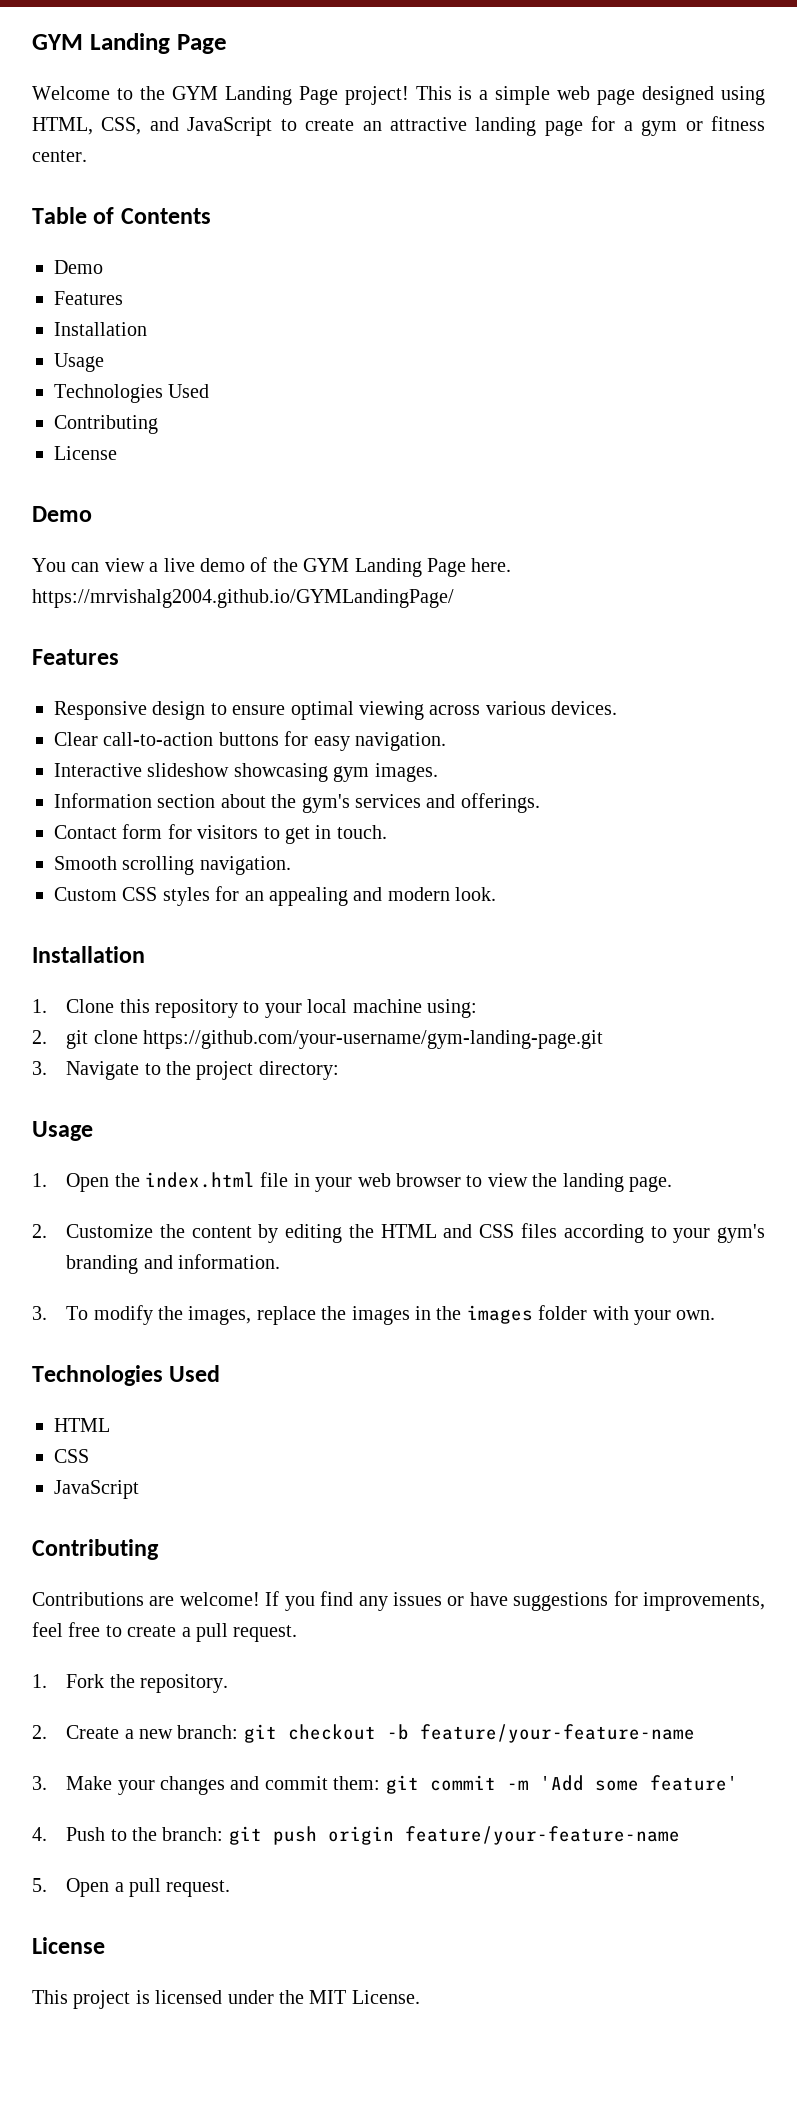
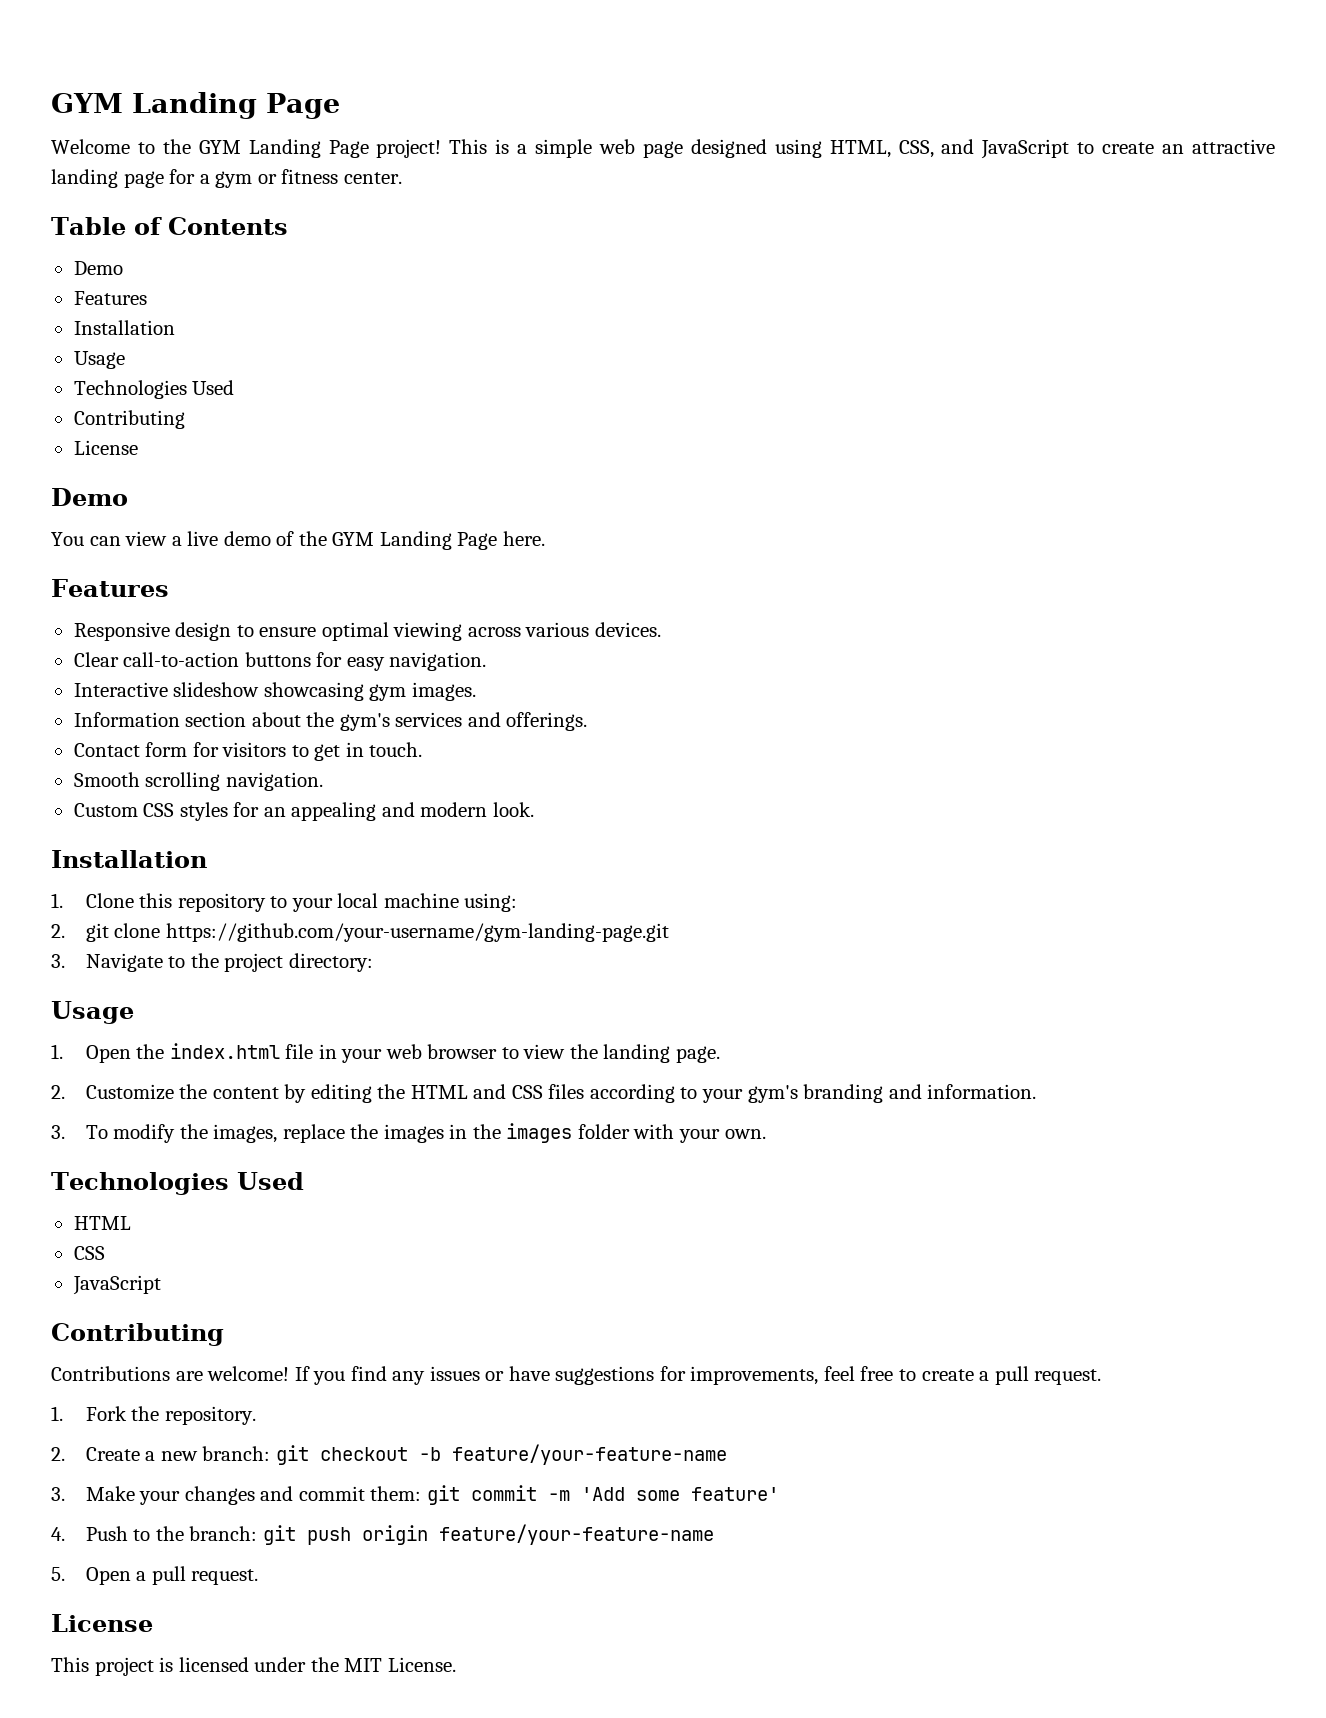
[32,589,454,608] https://mrvishalg2004.github.io/GYMLandingPage/ -> (545, 538) none

